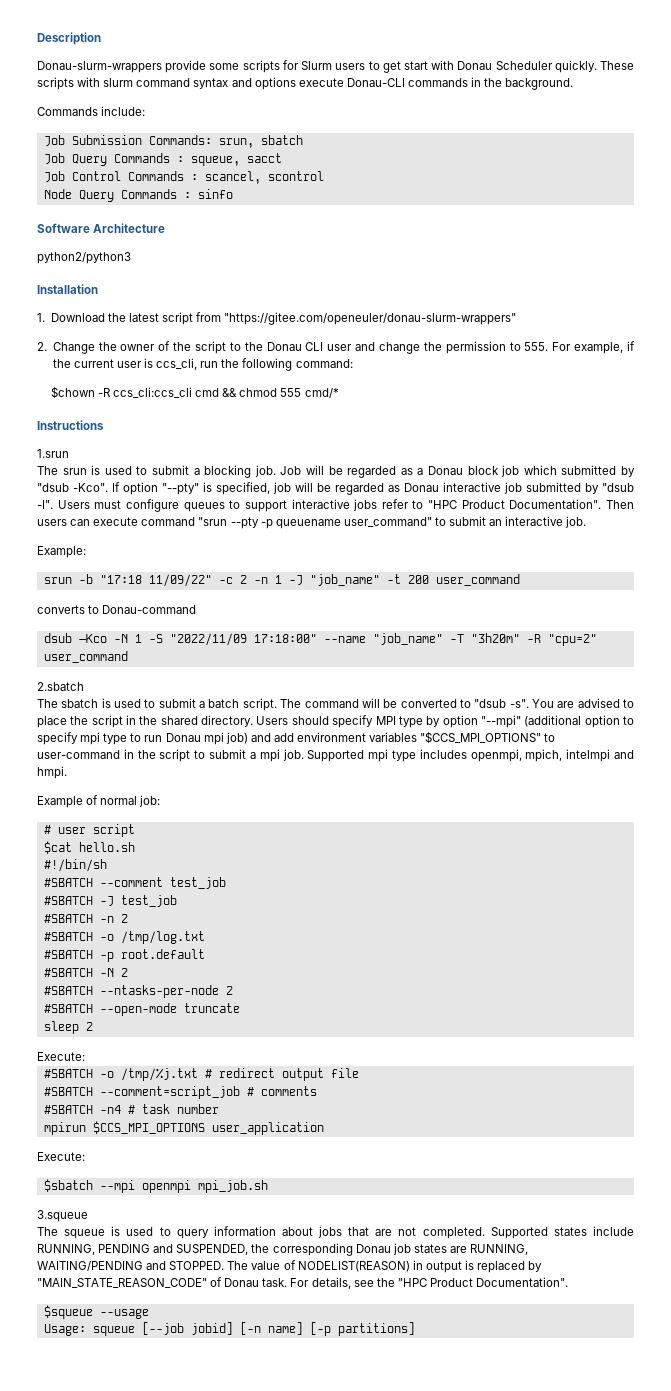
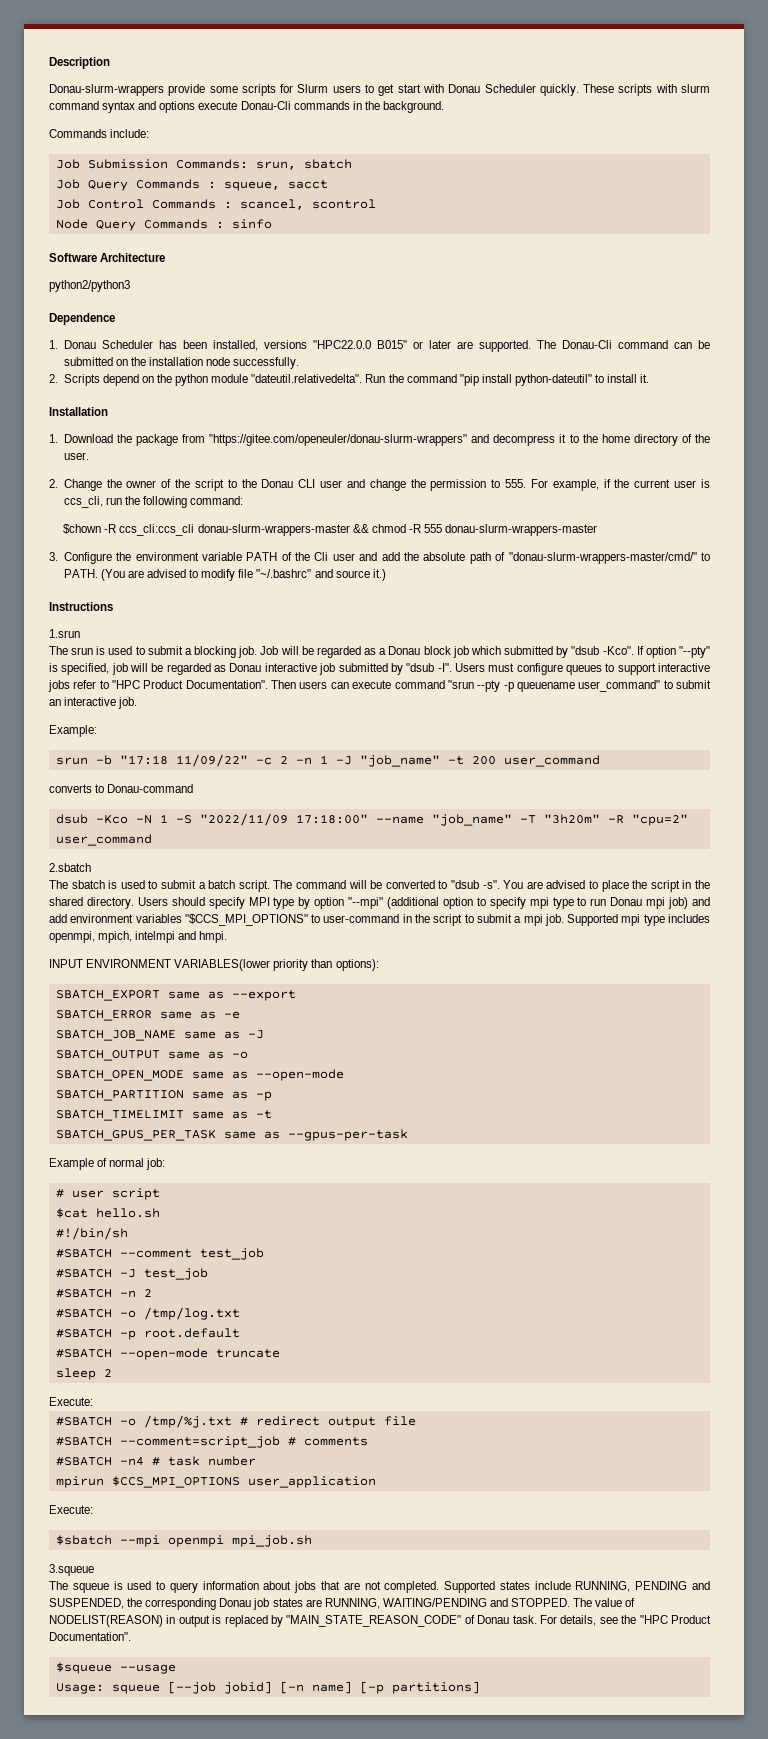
[346,78,405,87] Donau-CLI -> [240,101,291,110] Donau-Cli
(131, 258) none -> [49,313,115,325] [49,340,710,352] [63,357,300,369] [49,374,650,386] // Dependence // 1. Donau Scheduler has been installed, versions "HPC22.0.0 B015" or later are supported. The Donau-Cli command can be submitted on the installation node successfully. // 2. Scripts depend on the python module "dateutil.relativedelta". Run the command "pip install python-dateutil" to install it.
[128,312,194,325] latest script -> [135,434,178,446] package
(517, 318) none -> [471,434,710,446] [63,452,89,460] and decompress it to the home directory of the user.
[195,388,220,397] cmd -> [197,524,350,536] donau-slurm-wrappers-master
[280,388,339,399] 555 cmd/* -> [408,524,598,536] [49,552,710,564] [63,569,386,581] -R 555 donau-slurm-wrappers-master // 3. Configure the environment variable PATH of the Cli user and add the absolute path of "donau-slurm-wrappers-master/cmd/" to PATH. (You are advised to modify file "~/.bashrc" and source it.)
(67, 772) none -> [49,959,379,971] [55,990,296,1001] [55,1010,240,1021] [55,1030,264,1041] [55,1050,248,1061] [55,1069,344,1081] [55,1090,272,1101] [55,1110,272,1121] [55,1129,408,1141] // INPUT ENVIRONMENT VARIABLES(lower priority than options): // SBATCH_EXPORT same as --export // SBATCH_ERROR same as -e // SBATCH_JOB_NAME same as -J // SBATCH_OUTPUT same as -o // SBATCH_OPEN_MODE same as --open-mode // SBATCH_PARTITION same as -p // SBATCH_TIMELIMIT same as -t // SBATCH_GPUS_PER_TASK same as --gpus-per-task
[43,968,128,977] [43,985,233,998] // #SBATCH -N 2 // #SBATCH --ntasks-per-node 2 -> (240, 1333) none

